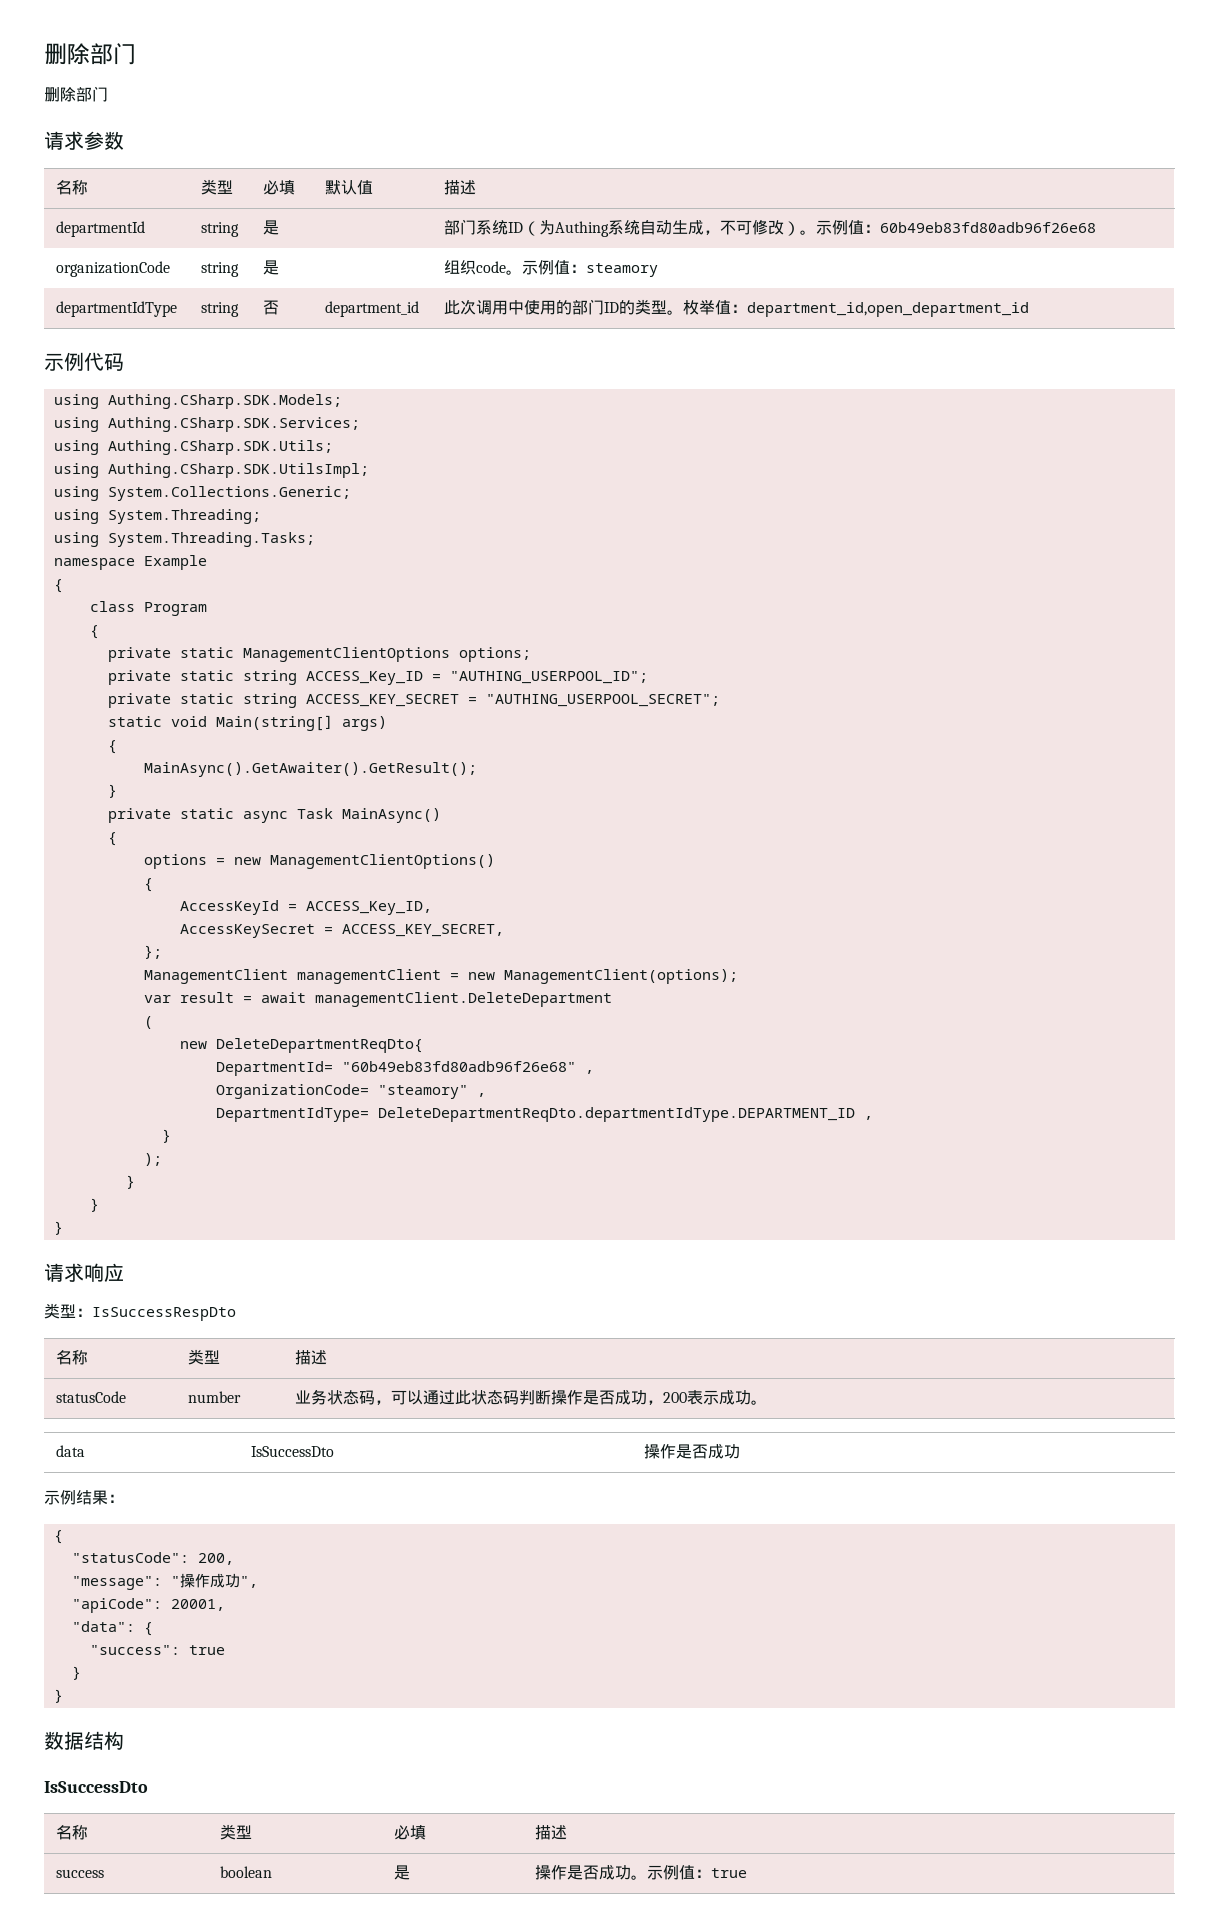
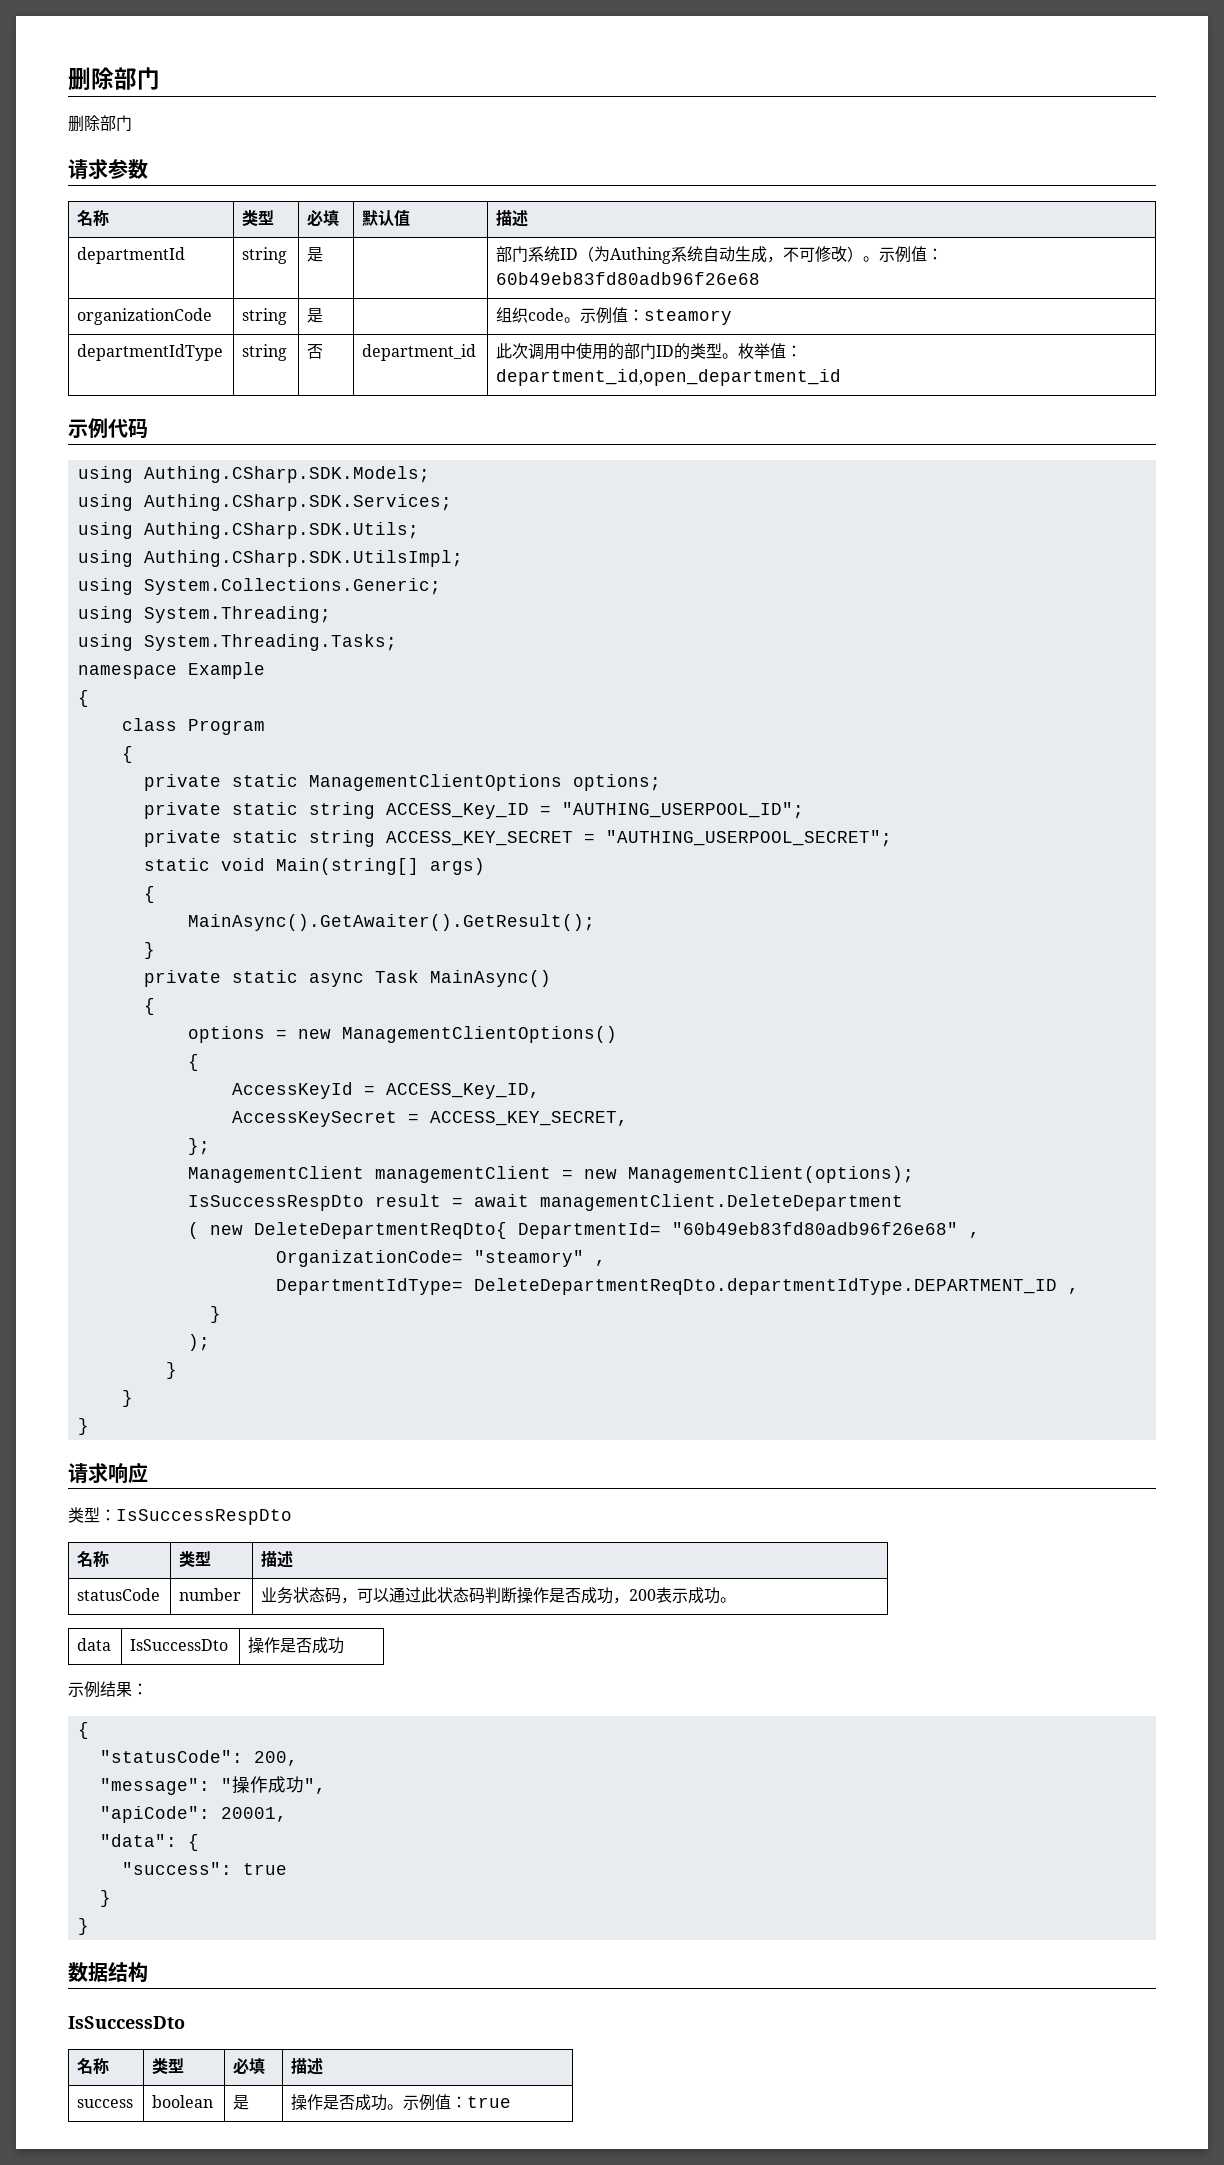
[143,995,171,1003] var -> [187,1195,364,1211] IsSuccessRespDto
(153, 1022) // -> (199, 1230) none
(423, 1045) // -> (507, 1230) none

